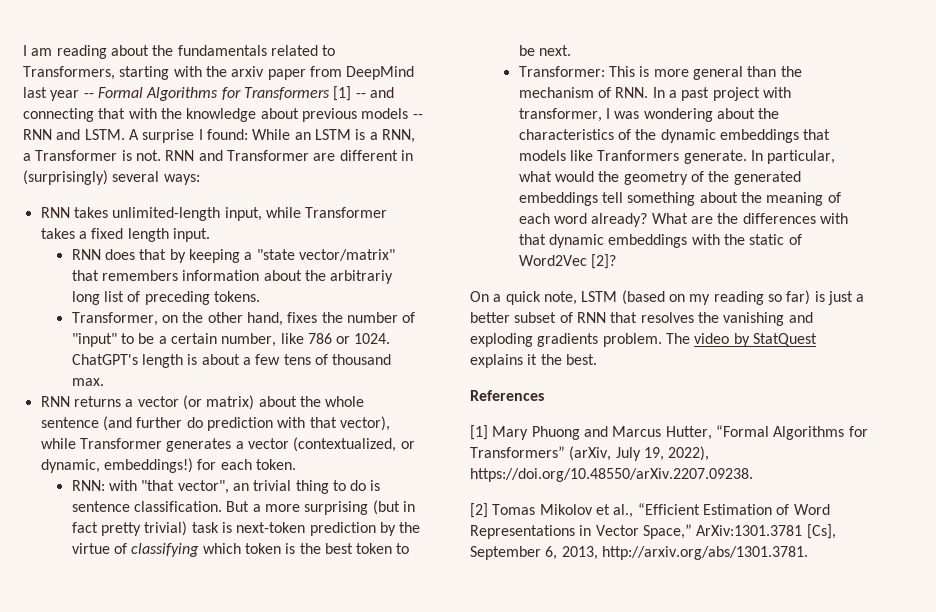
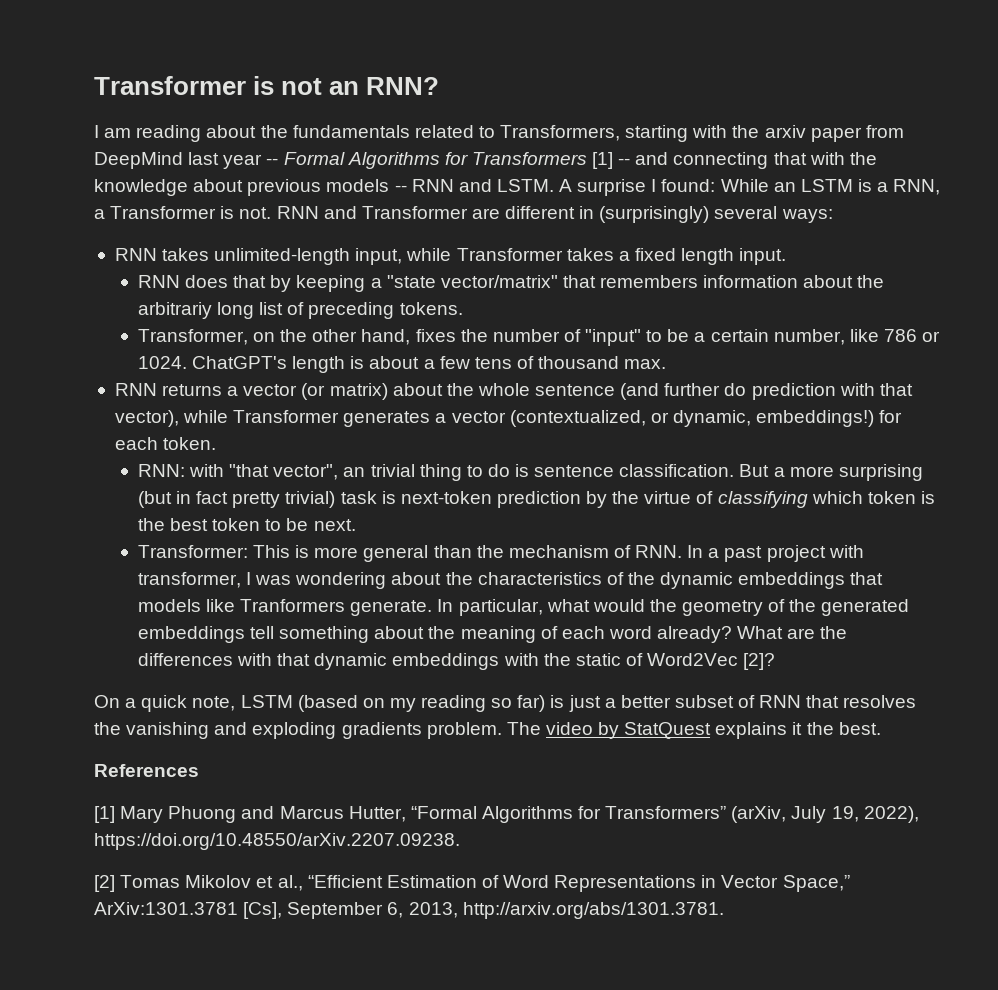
(23, 50) none -> [94,76,440,95] Transformer is not an RNN? //

